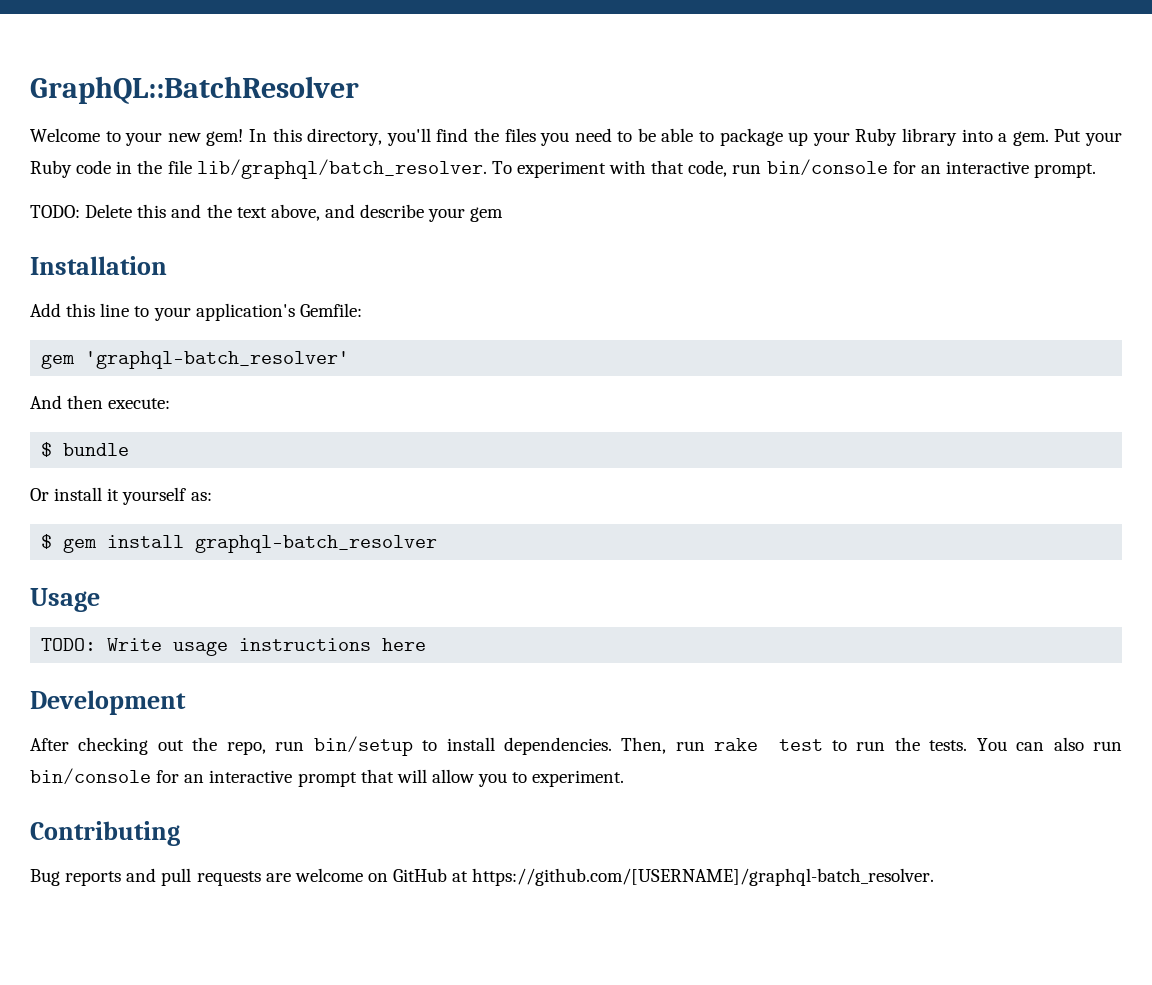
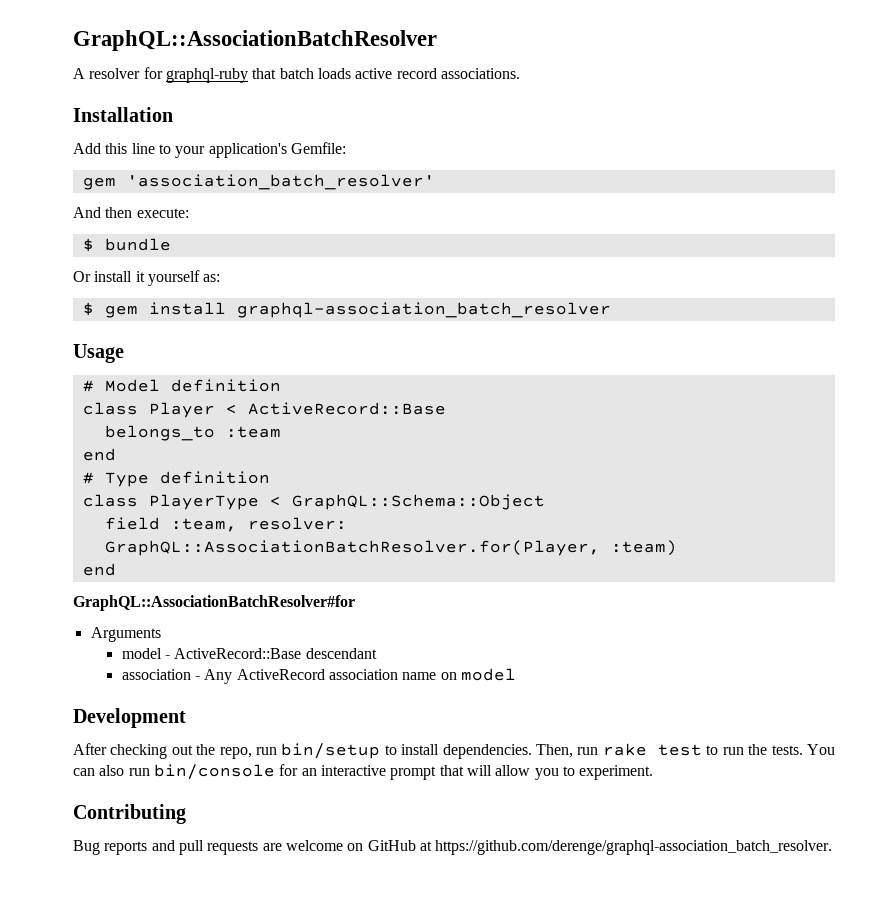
[30,76,359,104] [30,128,1123,146] [30,159,1097,179] [30,204,504,222] GraphQL::BatchResolver // Welcome to your new gem! In this directory, you'll find the files you need to be able to package up your Ruby library into a gem. Put your Ruby code in the file lib/graphql/batch_resolver. To experiment with that code, run bin/console for an interactive prompt. // TODO: Delete this and the text above, and describe your gem -> [73,30,437,51] [73,67,520,83] GraphQL::AssociationBatchResolver // A resolver for graphql-ruby that batch loads active record associations.
[85,351,350,369] 'graphql-batch_resolver' -> [126,174,435,190] 'association_batch_resolver'
[195,535,438,553] graphql-batch_resolver -> [236,302,611,318] graphql-association_batch_resolver
[41,638,427,656] TODO: Write usage instructions here -> [82,379,281,392] [82,402,446,418] [104,425,281,441] [82,448,116,461] [82,471,270,487] [82,494,545,510] [104,517,347,532] [104,540,677,556] [82,563,116,576] [73,595,355,611] [90,627,161,642] [121,648,377,659] [121,668,516,684] # Model definition // class Player < ActiveRecord::Base // belongs_to :team // end // # Type definition // class PlayerType < GraphQL::Schema::Object // field :team, resolver: GraphQL::AssociationBatchResolver.for(Player, :team) // end // GraphQL::AssociationBatchResolver#for // Arguments // model - ActiveRecord::Base descendant // association - Any ActiveRecord association name on model
[472,868,935,886] https://github.com/[USERNAME]/graphql-batch_resolver. -> [435,840,833,855] https://github.com/derenge/graphql-association_batch_resolver.

